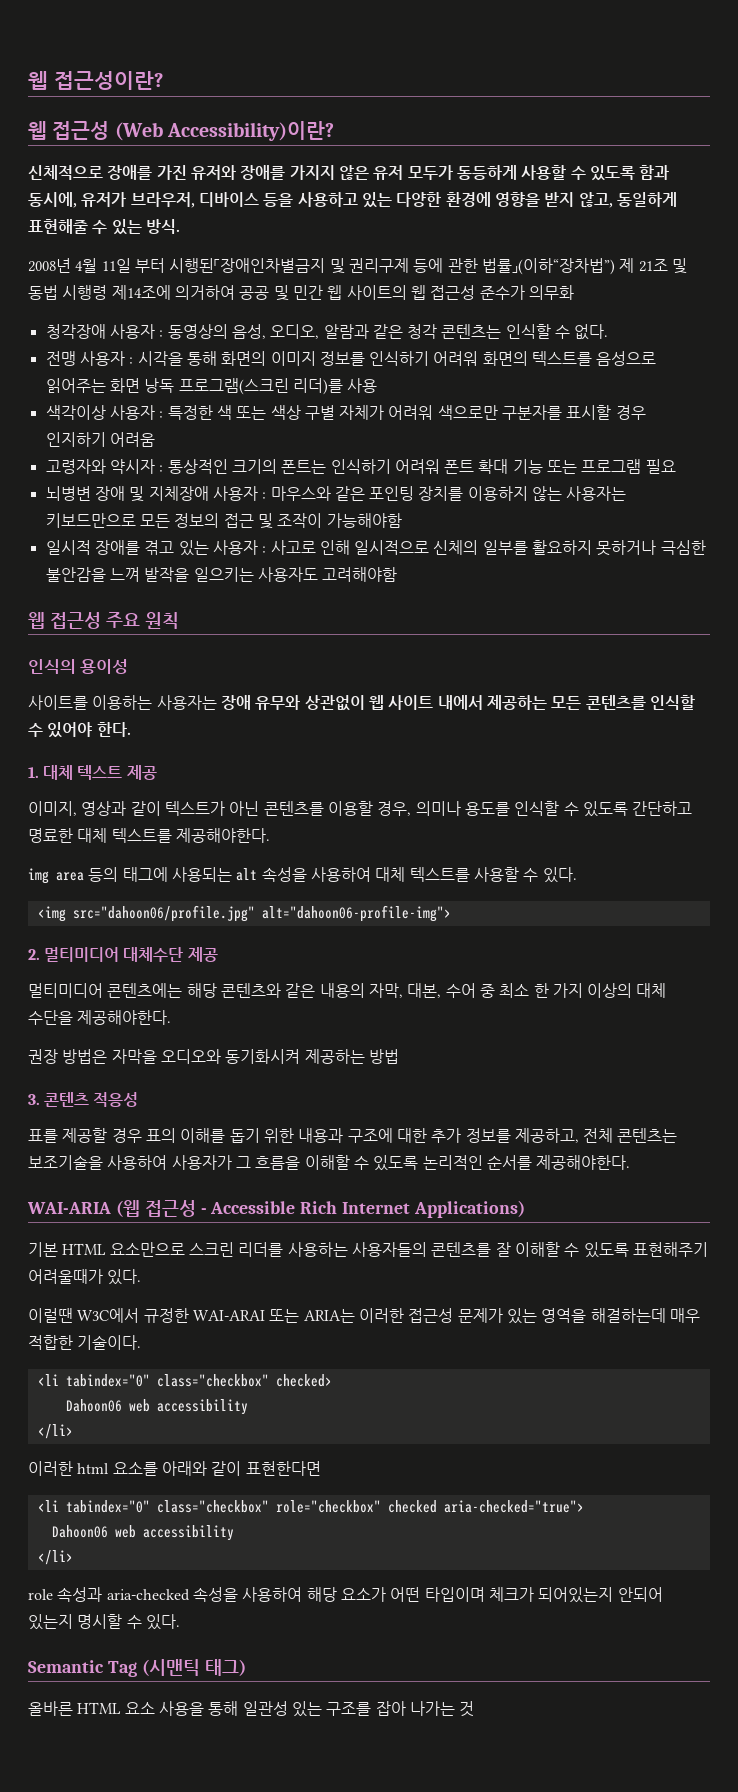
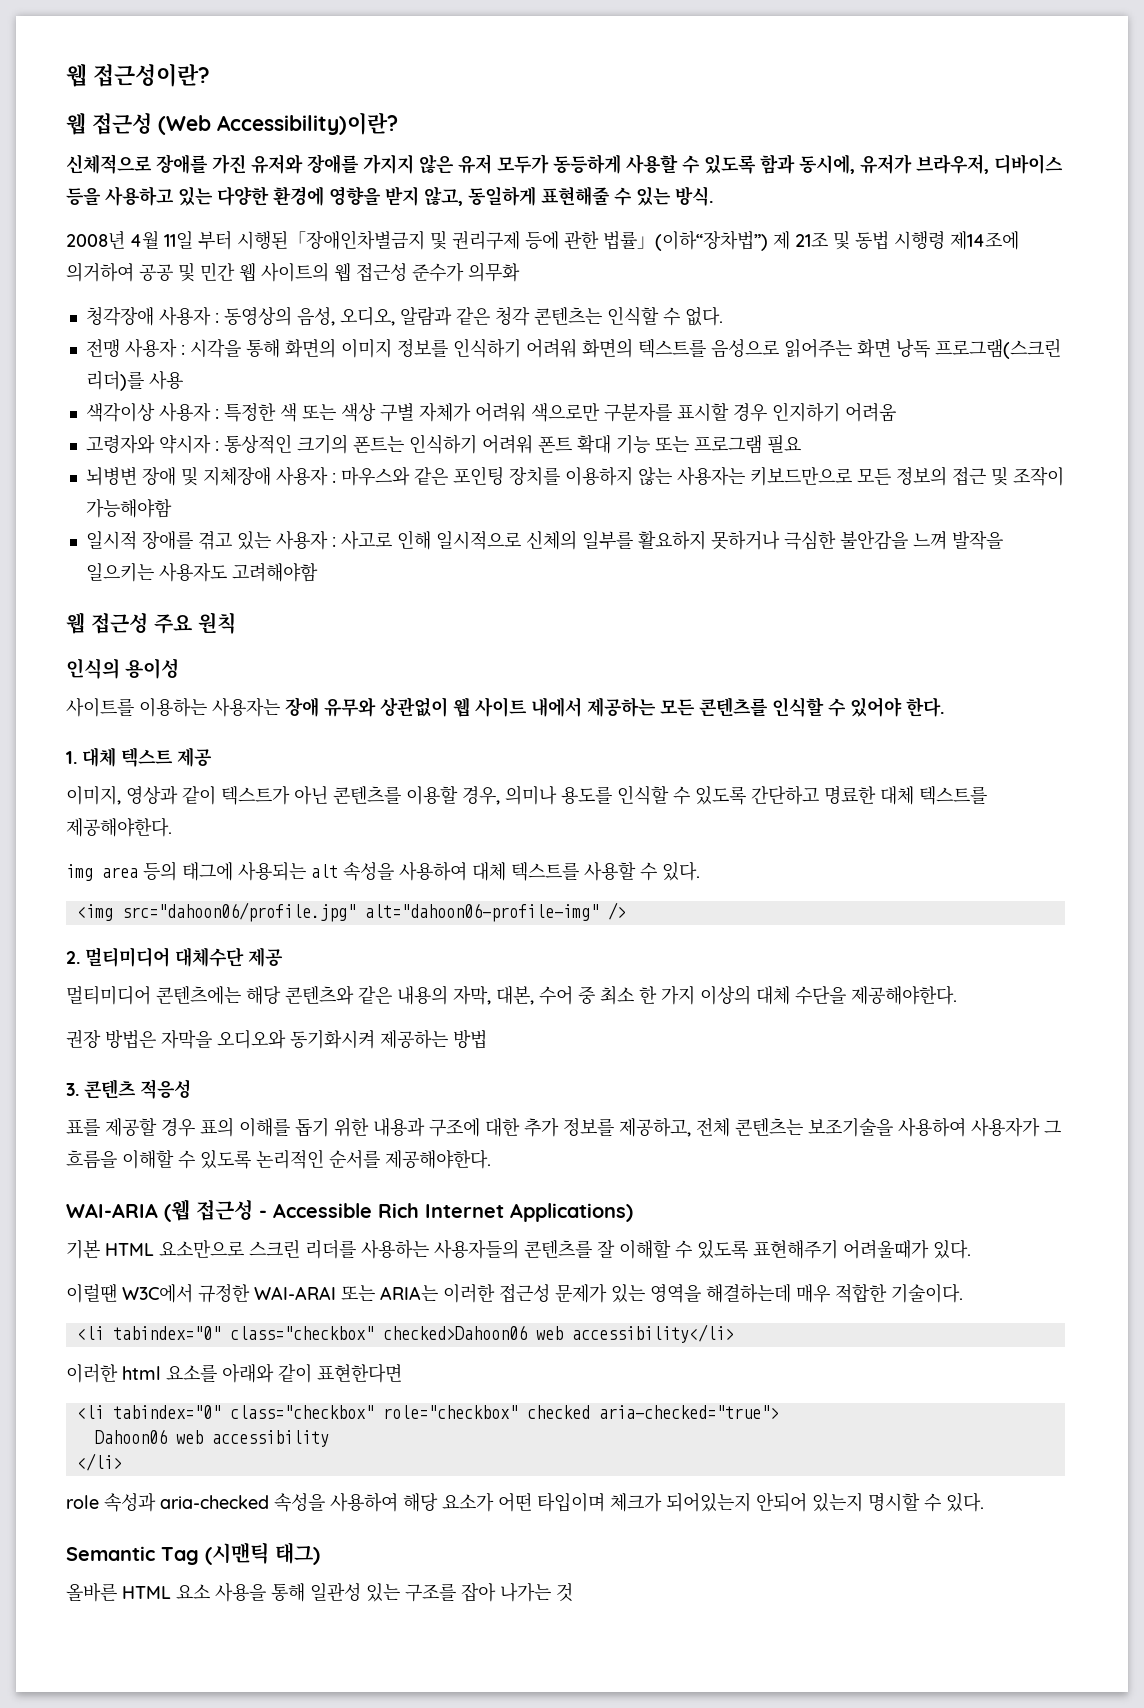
[261,905,451,922] alt="dahoon06-profile-img"> -> [364,902,626,922] alt="dahoon06-profile-img" />
[275,1374,332,1387] [65,1399,248,1415] [37,1424,73,1439] checked> // Dahoon06 web accessibility // </li> -> [382,1324,734,1343] checked>Dahoon06 web accessibility</li>

